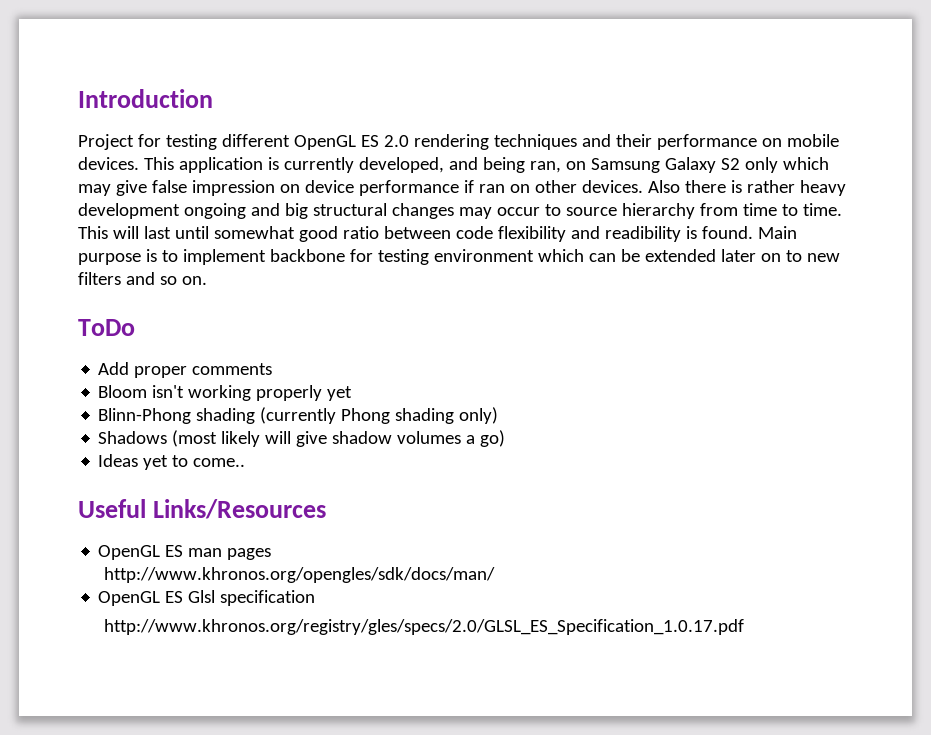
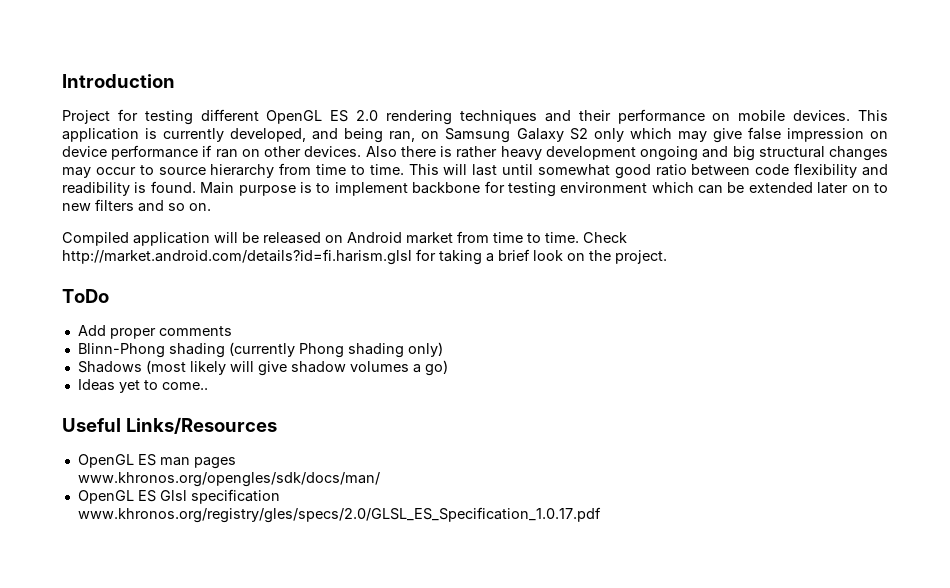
(207, 280) none -> [62,231,627,246] [62,249,667,265] // Compiled application will be released on Android market from time to time. Check http://market.android.com/details?id=fi.harism.glsl for taking a brief look on the project.
[98,385,353,401] // Bloom isn't working properly yet -> (232, 331) none
[104,567,496,583] http://www.khronos.org/opengles/sdk/docs/man/ -> [78,472,381,487] www.khronos.org/opengles/sdk/docs/man/
[104,619,745,635] http://www.khronos.org/registry/gles/specs/2.0/GLSL_ES_Specification_1.0.17.pdf -> [78,507,602,523] www.khronos.org/registry/gles/specs/2.0/GLSL_ES_Specification_1.0.17.pdf

